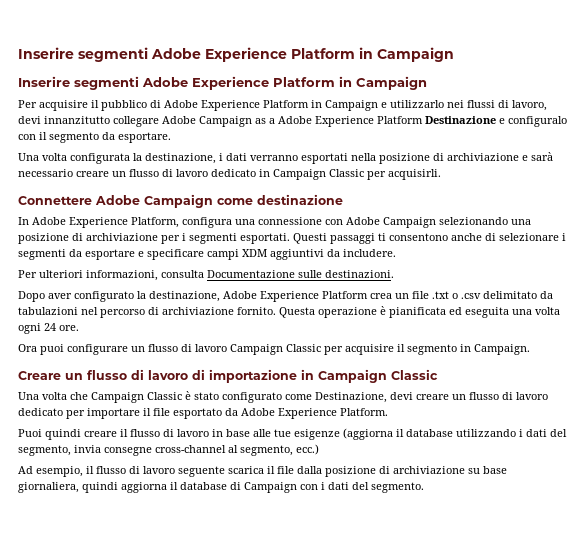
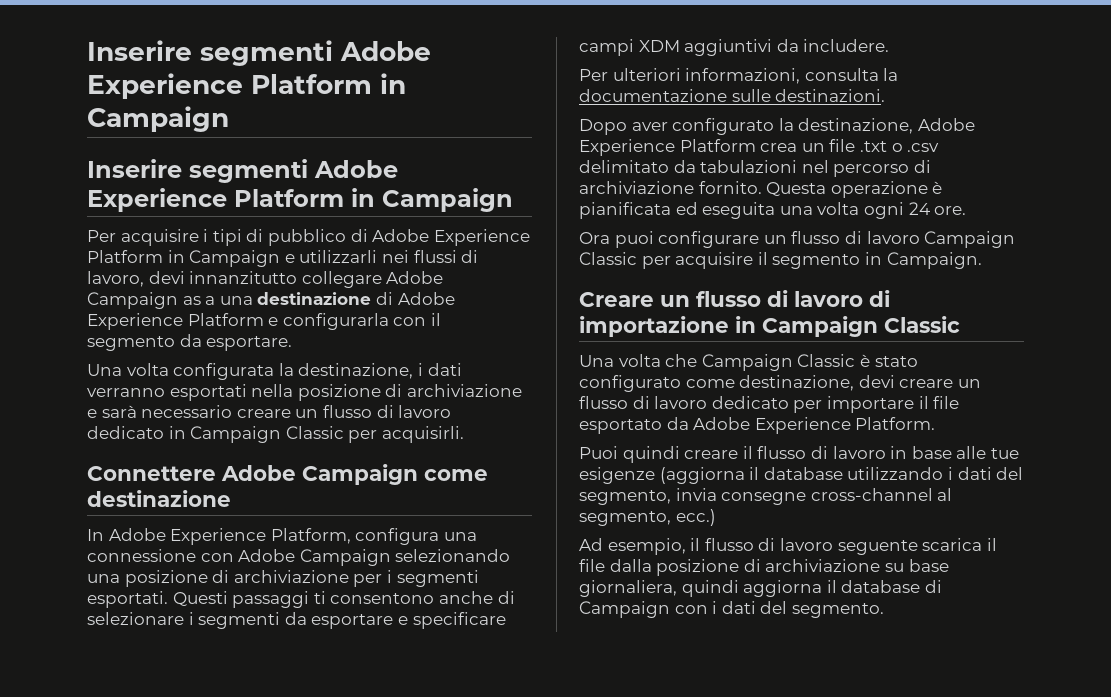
[91,100,99,108] il -> [203,229,264,246] i tipi di
[390,100,444,108] utilizzarlo -> [299,250,378,263] utilizzarli
[278,116,567,127] Adobe Experience Platform Destinazione e configuralo -> [219,292,455,305] [87,313,389,330] una destinazione di Adobe Experience Platform e configurarla
[207,270,295,278] Documentazione -> [883,68,899,81] [579,89,727,102] la documentazione
[315,392,387,403] Destinazione, -> [739,375,855,391] destinazione,

